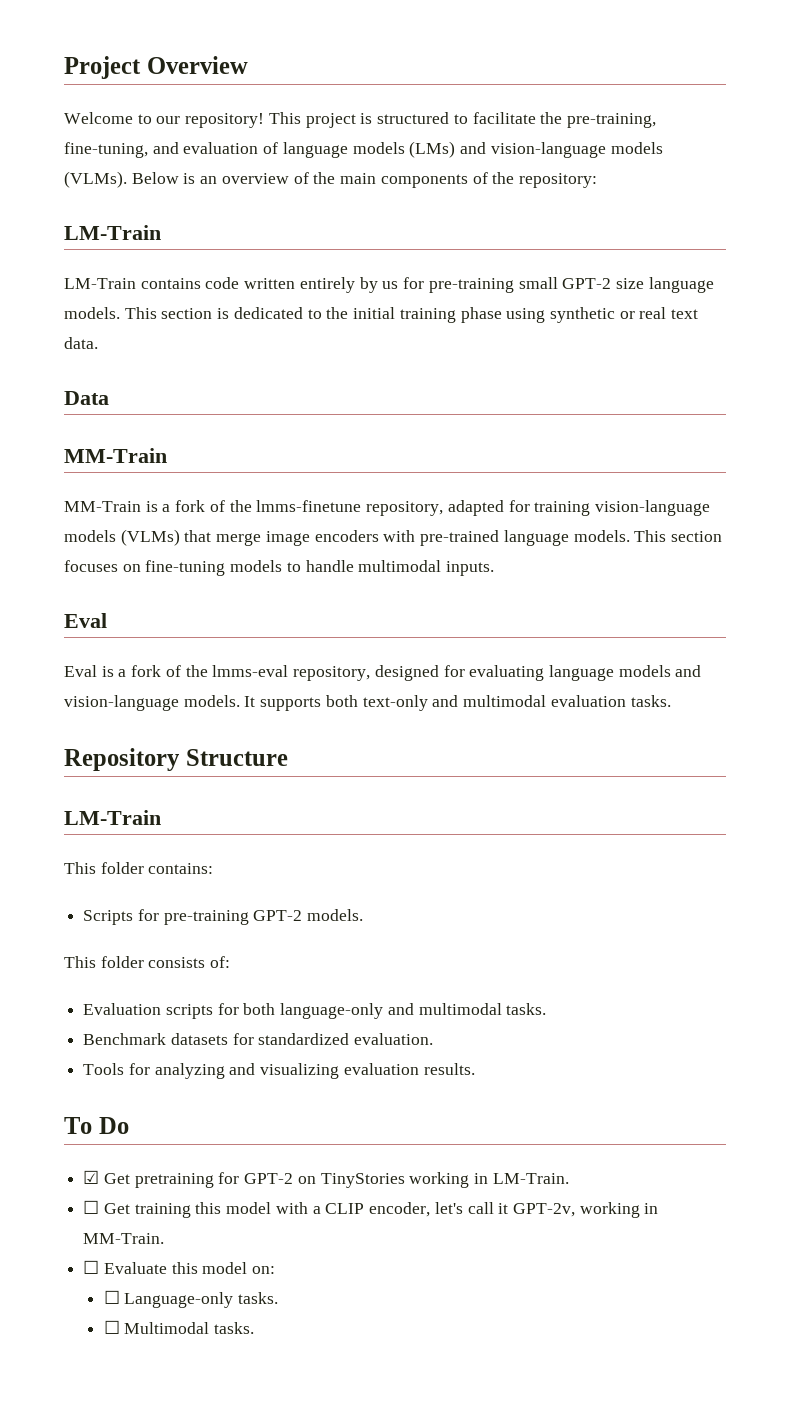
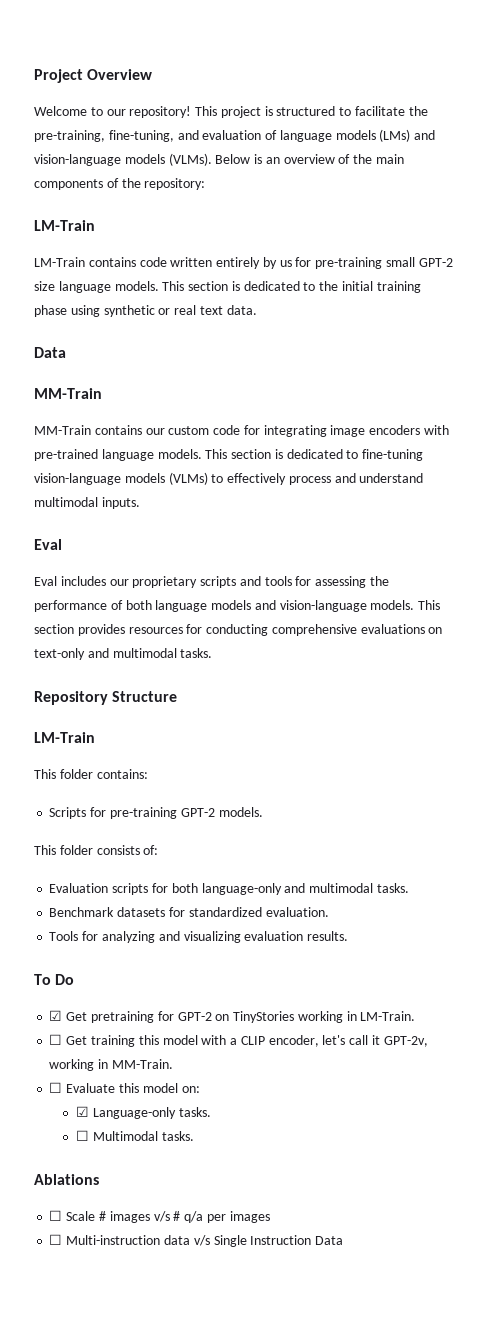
[145,500,710,516] [64,529,262,546] is a fork of the lmms-finetune repository, adapted for training vision-language models (VLMs) that merge -> [94,425,327,437] contains our custom code for integrating
[64,560,495,576] [64,613,107,628] [64,665,545,681] focuses on fine-tuning models to handle multimodal inputs. // Eval // Eval is a fork of the lmms-eval repository, designed for evaluating -> [274,449,424,461] [34,472,424,485] [34,497,140,509] [34,539,62,550] [34,576,390,588] [34,600,152,612] is dedicated to fine-tuning vision-language models (VLMs) to effectively process and understand multimodal inputs. // Eval // Eval includes our proprietary scripts and tools for assessing the performance of both
[244,695,358,711] It supports both -> [418,600,441,610] [34,624,443,636] This section provides resources for conducting comprehensive evaluations on
[550,695,626,707] evaluation -> (177, 653) none
[103,1290,120,1304] ☐ -> [76,1106,90,1117] ☑
(255, 1328) none -> [34,1174,99,1185] [49,1210,270,1223] [49,1234,344,1247] // Ablations // ☐ Scale # images v/s # q/a per images // ☐ Multi-instruction data v/s Single Instruction Data

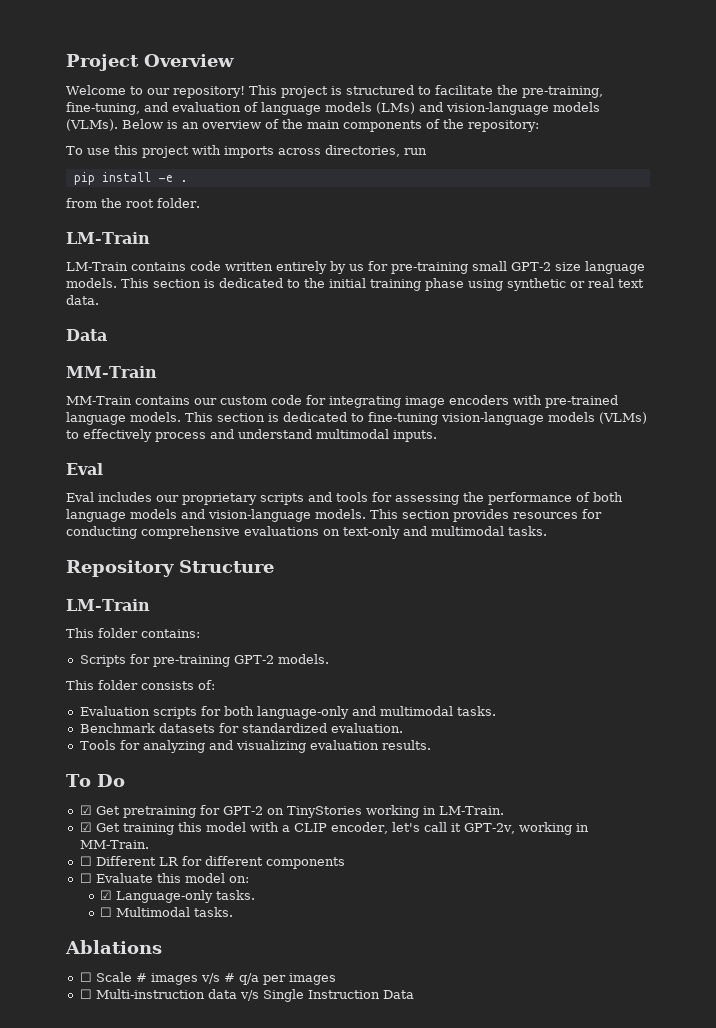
(206, 184) none -> [66,145,427,158] [73,172,188,185] [66,198,200,208] // To use this project with imports across directories, run // pip install -e . // from the root folder.
[49,1034,63,1045] ☐ -> [79,822,92,832] ☑
(173, 1064) none -> [79,856,345,869] // ☐ Different LR for different components

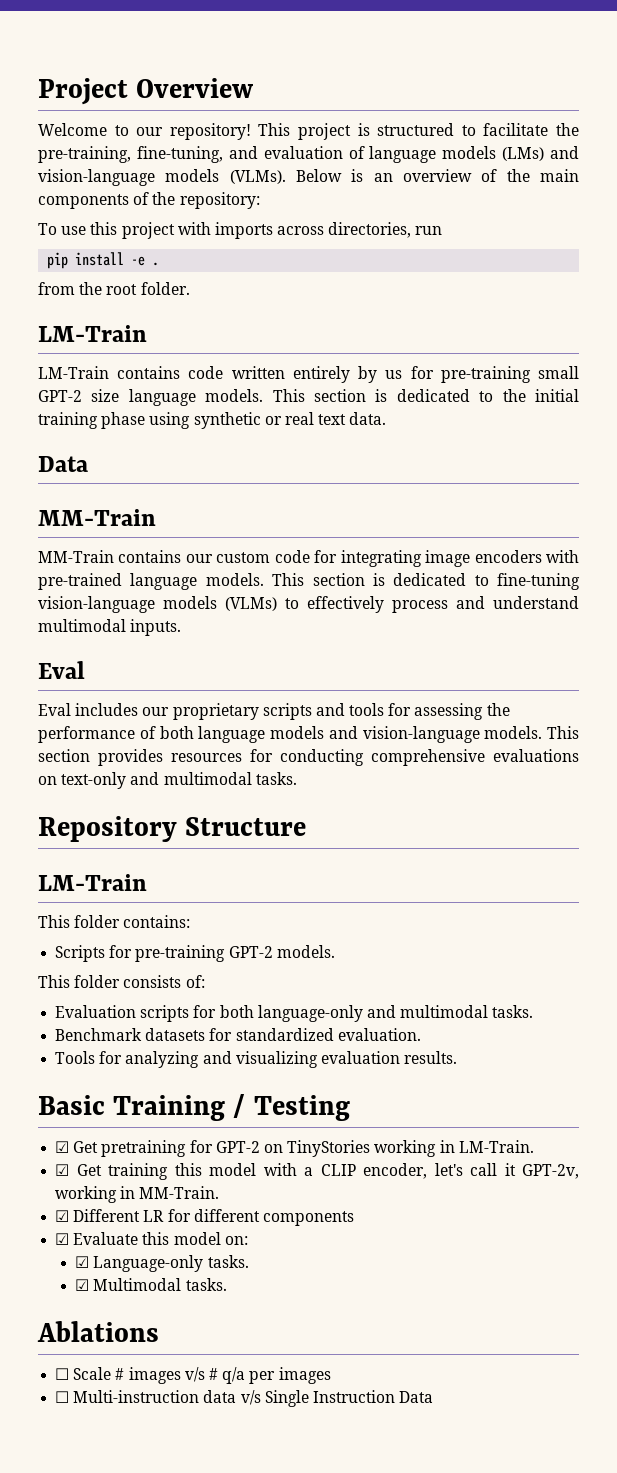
[66,774,125,787] To Do -> [38,1094,350,1121] Basic Training / Testing
[79,856,92,866] ☐ -> [55,1210,70,1222] ☑
[79,873,92,883] ☐ -> [55,1233,70,1245] ☑
[100,907,113,917] ☐ -> [75,1279,90,1291] ☑

